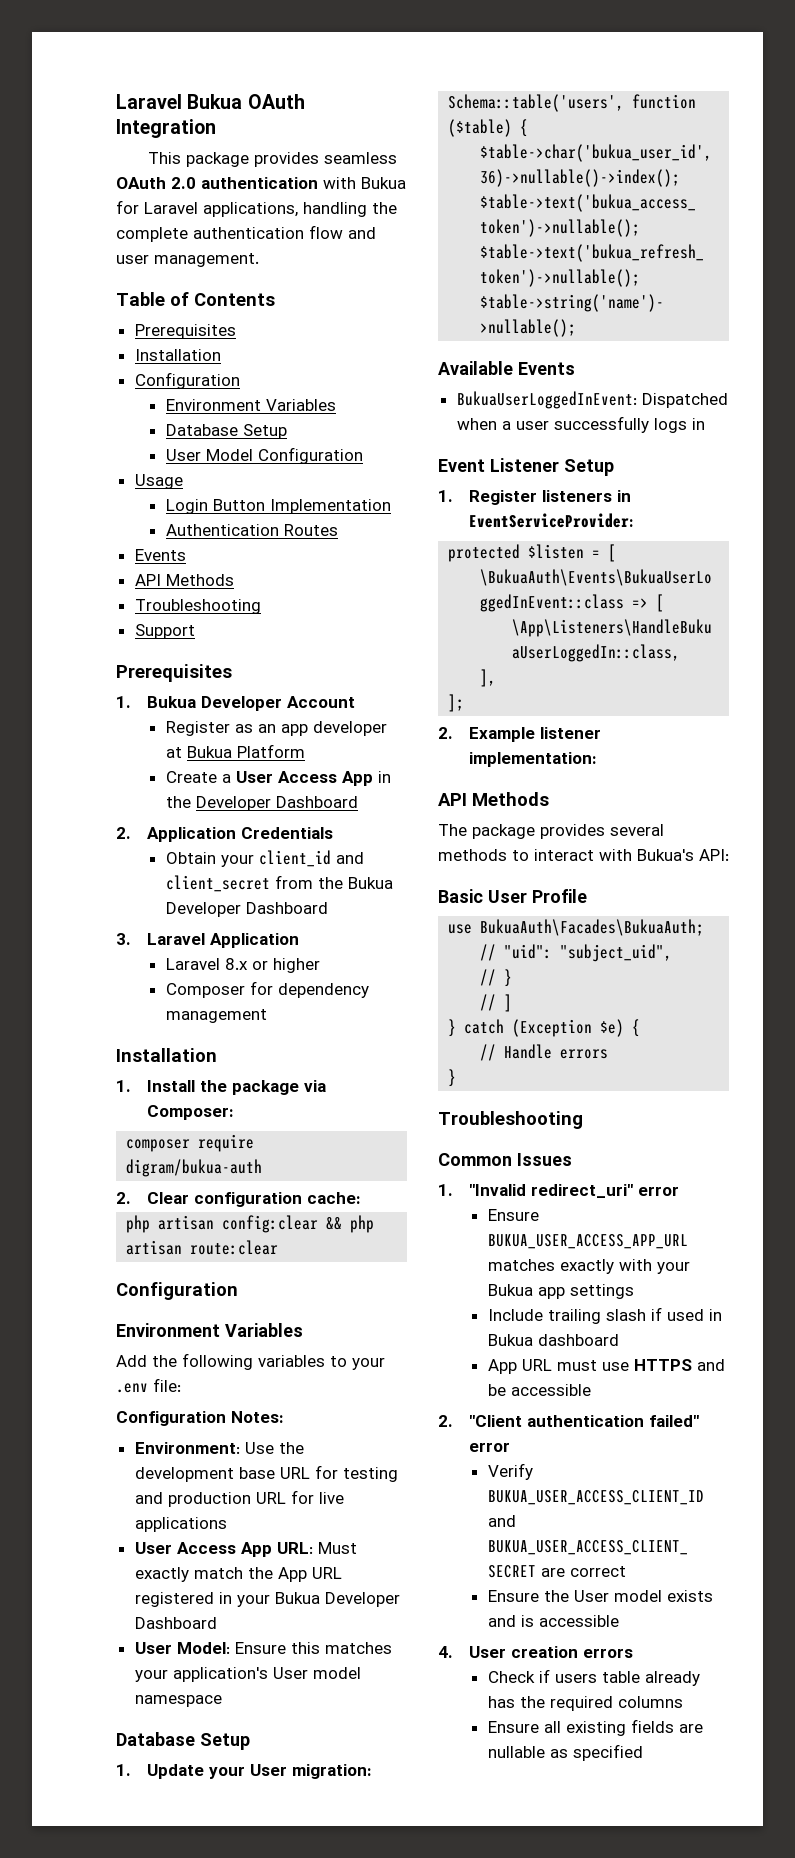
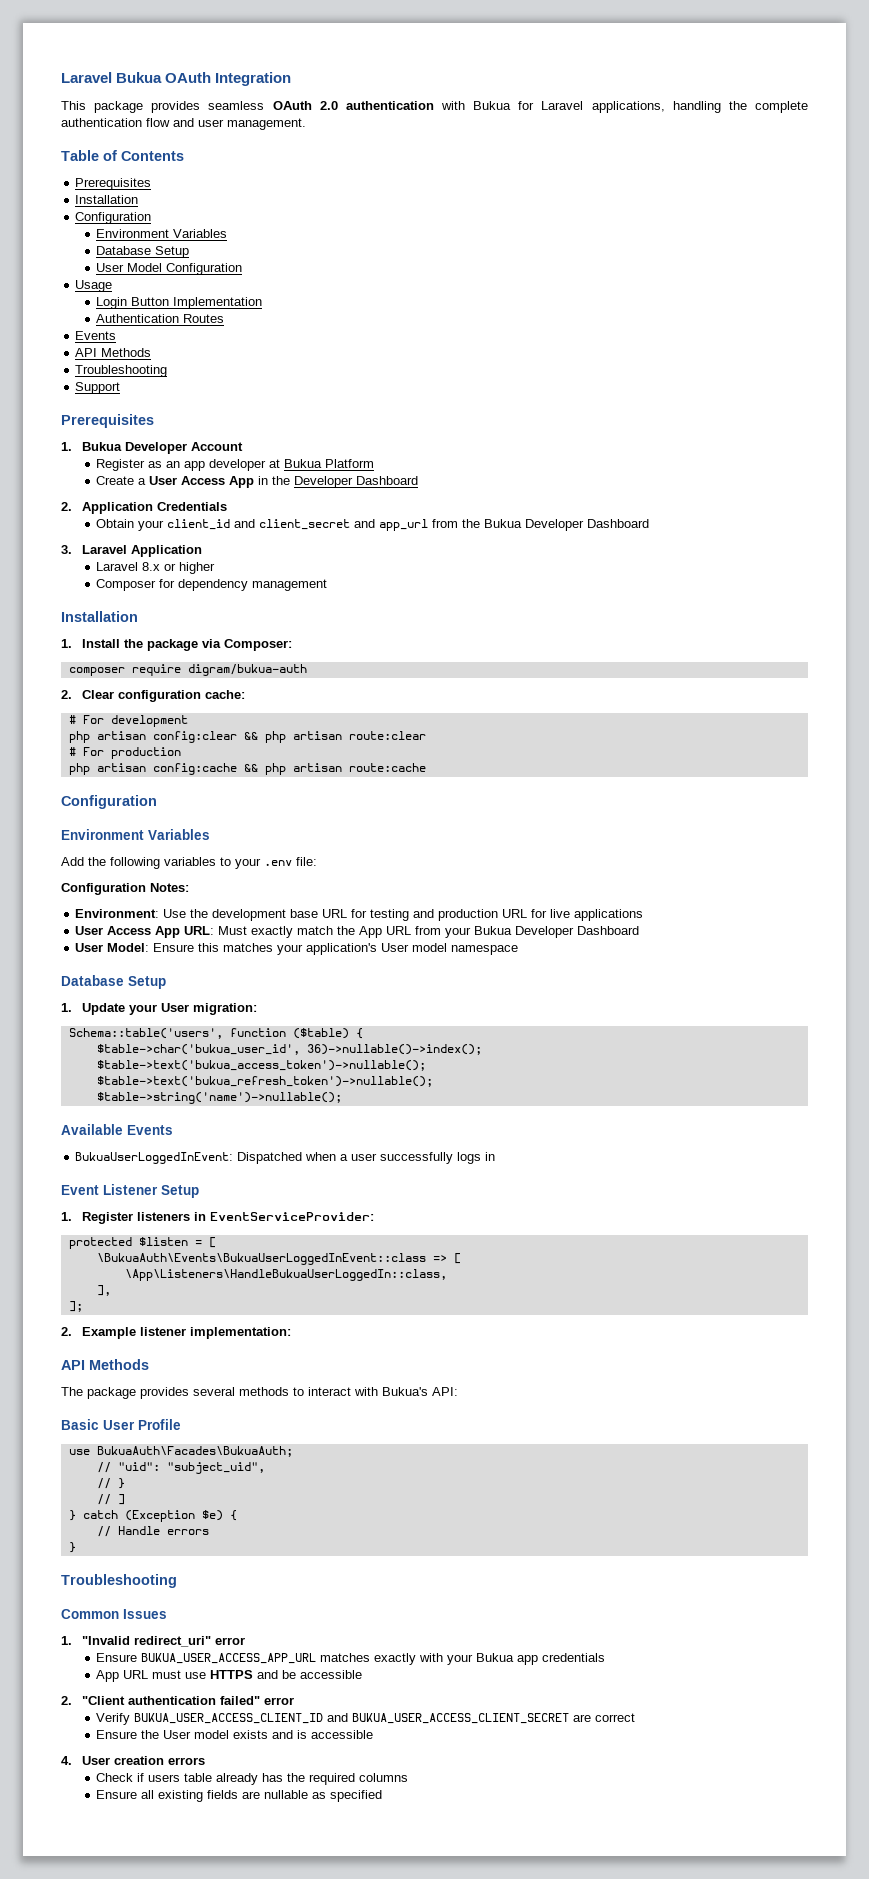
(270, 883) none -> [354,519,429,531] and app_url
(361, 1198) none -> [68,715,188,727] // # For development
(279, 1247) none -> [68,747,181,759] [68,763,426,775] // # For production // php artisan config:cache && php artisan route:cache
[134,1592,232,1607] registered in -> [415,926,442,935] from
[569,1284,634,1299] [487,1307,722,1324] [487,1334,619,1346] settings // Include trailing slash if used in Bukua dashboard -> [542,1653,606,1662] credentials

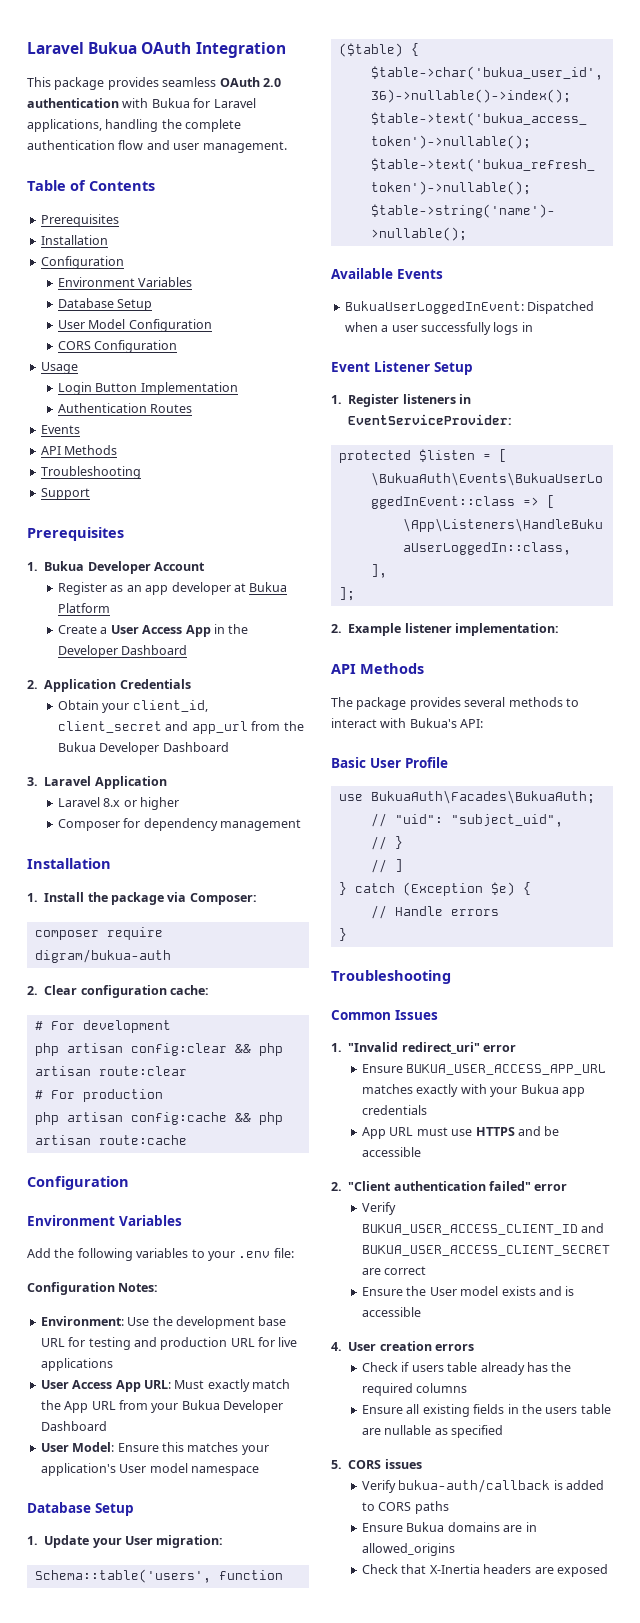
(243, 269) none -> [58,340,178,353] // CORS Configuration
[167,519,256,530] client_id and -> [132,700,208,712] client_id,
(239, 1794) none -> [507,1404,611,1414] in the users table
(383, 1796) none -> [331,1459,422,1469] [362,1479,605,1493] [362,1501,449,1514] [362,1522,537,1532] [362,1543,456,1556] [362,1564,608,1577] // 5. CORS issues // Verify bukua-auth/callback is added to CORS paths // Ensure Bukua domains are in allowed_origins // Check that X-Inertia headers are exposed

